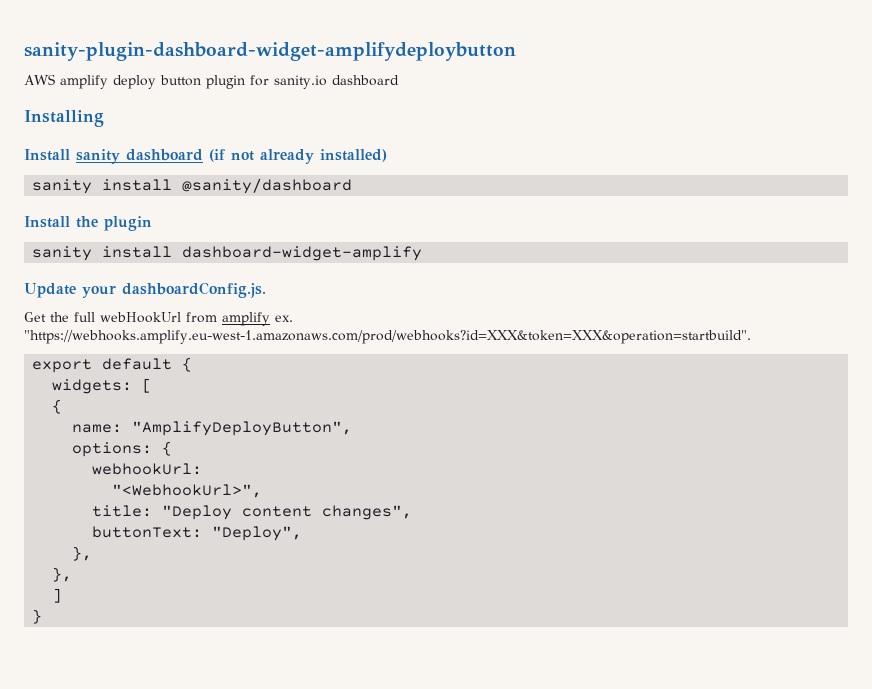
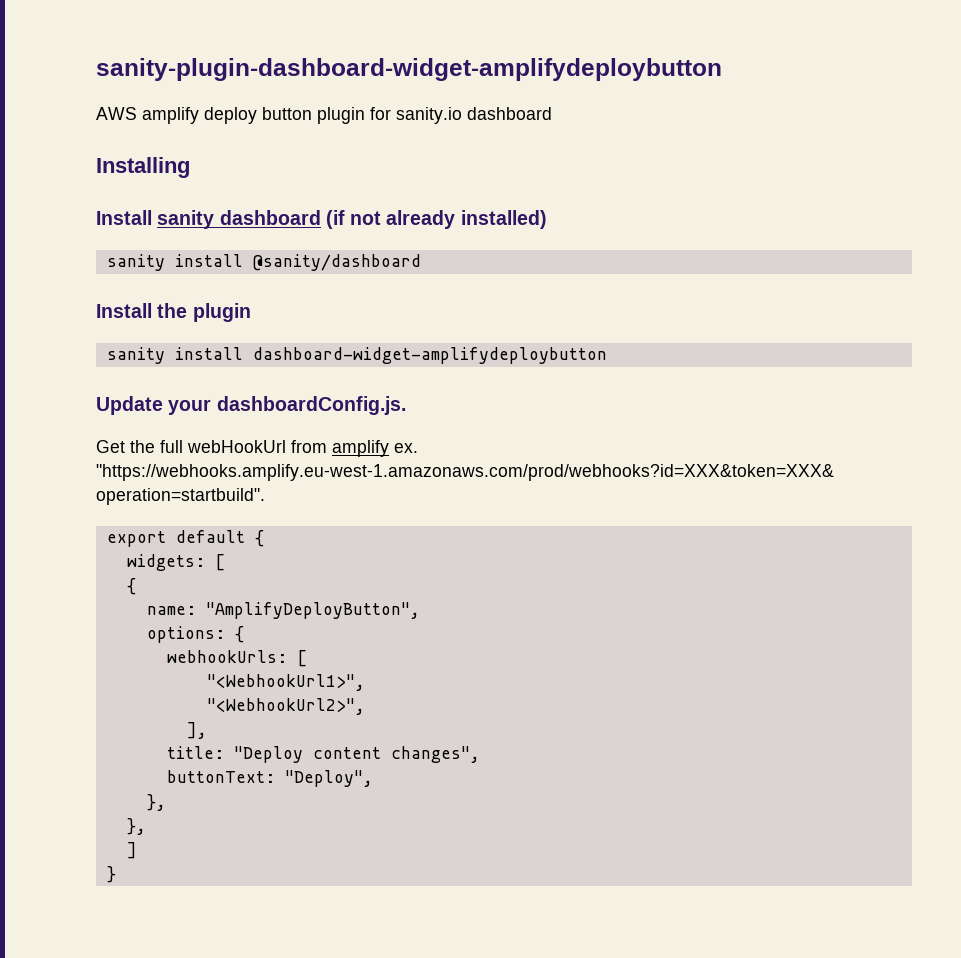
[182,246,423,261] dashboard-widget-amplify -> [252,347,607,364] dashboard-widget-amplifydeploybutton
[92,463,203,475] [112,484,263,498] webhookUrl: // "<WebhookUrl>", -> [166,650,307,667] [206,674,365,691] [206,698,365,715] [186,722,207,739] webhookUrls: [ // "<WebhookUrl1>", // "<WebhookUrl2>", // ],

